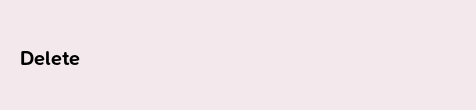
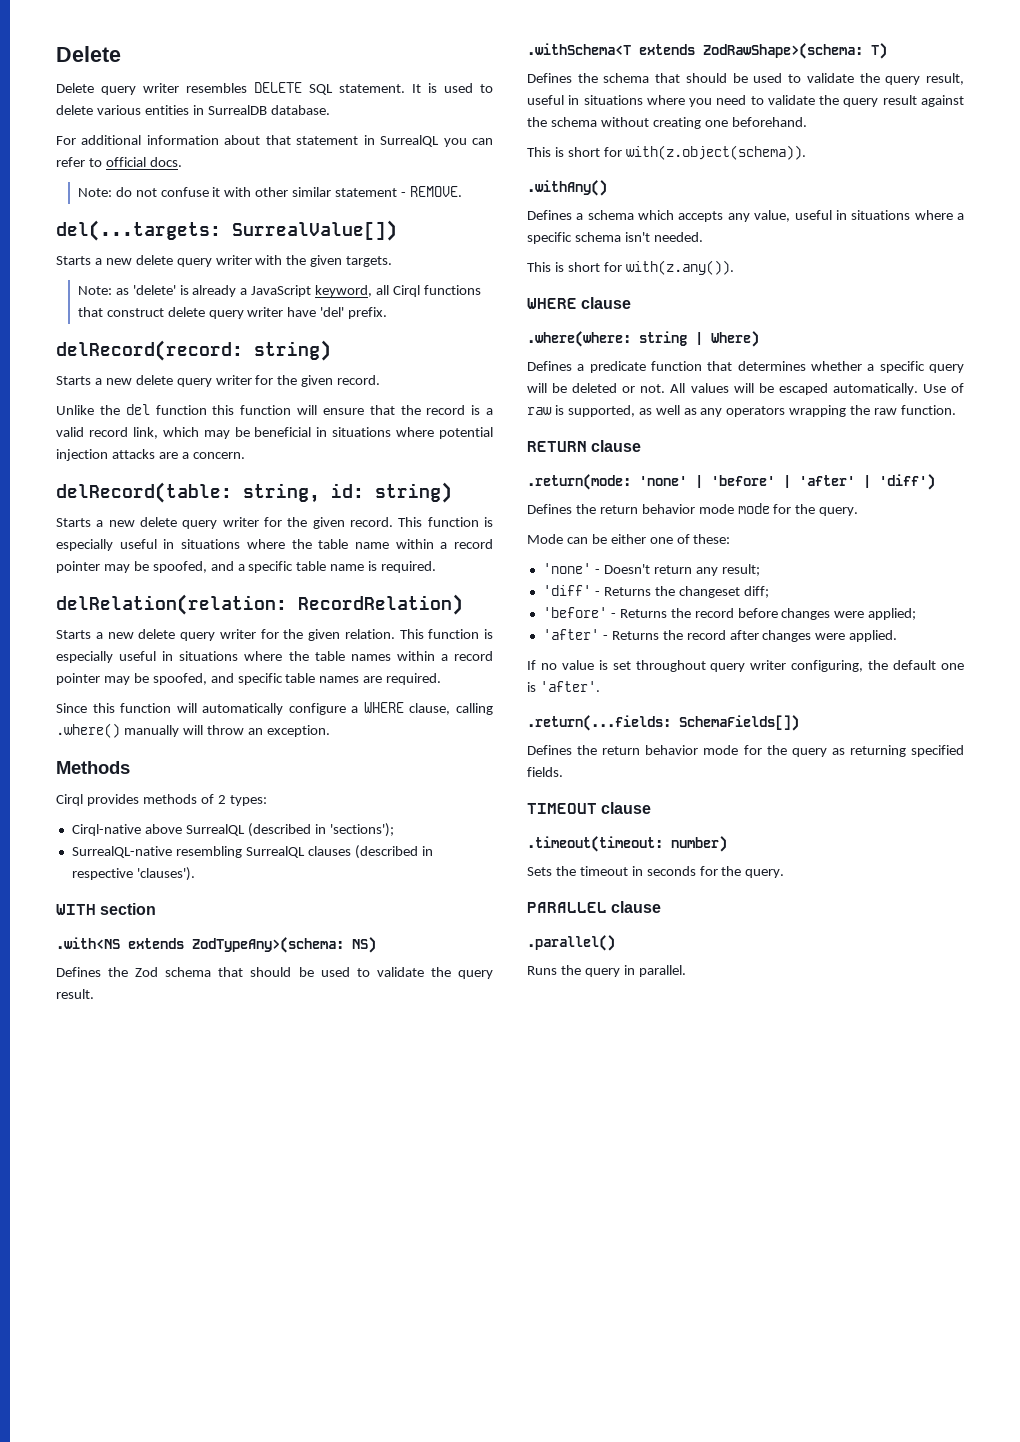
[20,51,80,66] Delete -> [56,46,121,62] [56,82,493,95] [56,105,330,115] [56,135,494,147] [56,157,182,167] [77,186,462,197] [56,220,397,241] [56,255,393,267] [77,285,481,297] [77,307,388,319] [56,340,331,361] [56,375,381,387] [56,404,493,415] [56,427,493,439] [56,449,245,461] [56,482,452,503] [56,517,493,529] [56,539,493,551] [56,561,437,573] [56,594,463,615] [56,629,493,641] [56,651,494,663] [56,673,442,685] [56,702,493,715] [56,723,330,738] [56,761,130,774] [56,794,267,806] [71,823,394,837] [71,845,433,859] [71,867,195,881] [56,903,157,915] [56,937,376,953] [56,967,493,979] [56,989,94,999] [527,43,887,59] [527,73,964,85] [527,95,964,107] [527,117,807,129] [527,145,806,160] [527,180,607,196] [527,210,965,222] [527,232,703,244] [527,260,734,275] [527,297,632,309] [527,331,759,347] [527,361,964,373] [527,383,964,395] [527,405,957,417] [527,440,642,452] [527,474,935,490] [527,503,859,516] [527,534,731,544] [542,563,760,576] [542,585,769,598] [542,607,917,620] [542,629,898,642] [527,660,965,672] [527,681,600,692] [527,715,799,731] [527,745,965,757] [527,767,563,777] [527,802,652,814] [527,836,727,852] [527,866,785,878] [527,901,662,913] [527,935,615,951] [527,965,686,977] Delete // Delete query writer resembles DELETE SQL statement. It is used to delete various entities in SurrealDB database. // For additional information about that statement in SurrealQL you can refer to official docs. // Note: do not confuse it with other similar statement - REMOVE. // del(...targets: SurrealValue[]) // Starts a new delete query writer with the given targets. // Note: as 'delete' is already a JavaScript keyword, all Cirql functions that construct delete query writer have 'del' prefix. // delRecord(record: string) // Starts a new delete query writer for the given record. // Unlike the del function this function will ensure that the record is a valid record link, which may be beneficial in situations where potential injection attacks are a concern. // delRecord(table: string, id: string) // Starts a new delete query writer for the given record. This function is especially useful in situations where the table name within a record pointer may be spoofed, and a specific table name is required. // delRelation(relation: RecordRelation) // Starts a new delete query writer for the given relation. This function is especially useful in situations where the table names within a record pointer may be spoofed, and specific table names are required. // Since this function will automatically configure a WHERE clause, calling .where() manually will throw an exception. // Methods // Cirql provides methods of 2 types: // Cirql-native above SurrealQL (described in 'sections'); // SurrealQL-native resembling SurrealQL clauses (described in respective 'clauses'). // WITH section // .with<NS extends ZodTypeAny>(schema: NS) // Defines the Zod schema that should be used to validate the query result. // .withSchema<T extends ZodRawShape>(schema: T) // Defines the schema that should be used to validate the query result, useful in situations where you need to validate the query result against the schema without creating one beforehand. // This is short for with(z.object(schema)). // .withAny() // Defines a schema which accepts any value, useful in situations where a specific schema isn't needed. // This is short for with(z.any()). // WHERE clause // .where(where: string | Where) // Defines a predicate function that determines whether a specific query will be deleted or not. All values will be escaped automatically. Use of raw is supported, as well as any operators wrapping the raw function. // RETURN clause // .return(mode: 'none' | 'before' | 'after' | 'diff') // Defines the return behavior mode mode for the query. // Mode can be either one of these: // 'none' - Doesn't return any result; // 'diff' - Returns the changeset diff; // 'before' - Returns the record before changes were applied; // 'after' - Returns the record after changes were applied. // If no value is set throughout query writer configuring, the default one is 'after'. // .return(...fields: SchemaFields[]) // Defines the return behavior mode for the query as returning specified fields. // TIMEOUT clause // .timeout(timeout: number) // Sets the timeout in seconds for the query. // PARALLEL clause // .parallel() // Runs the query in parallel.

